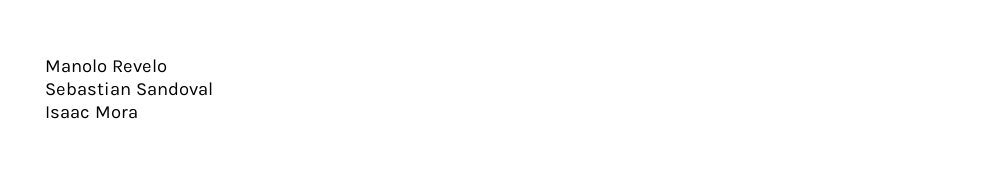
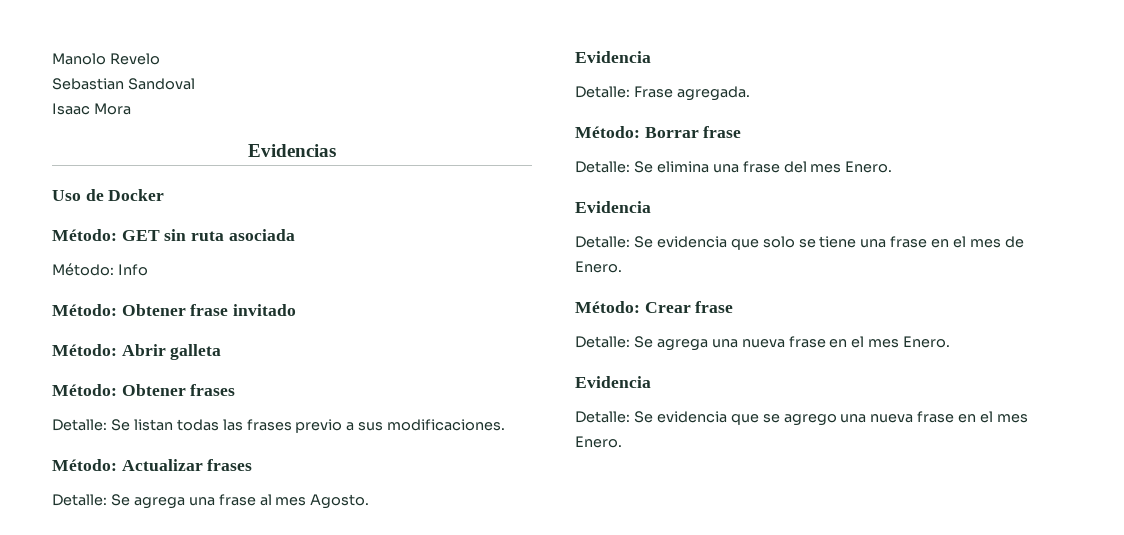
(138, 112) none -> [248,144,336,157] [52,189,165,201] [52,229,295,241] [52,263,148,276] [52,304,297,316] [52,344,222,360] [52,384,236,396] [52,419,506,433] [52,459,253,471] [52,494,370,509] [575,51,651,63] [575,86,750,101] [575,126,742,138] [575,161,893,173] [575,201,651,213] [575,236,1024,250] [575,261,622,273] [575,301,734,313] [575,336,951,351] [575,376,651,388] [575,411,1029,426] [575,436,622,448] // Evidencias // Uso de Docker // Método: GET sin ruta asociada // Método: Info // Método: Obtener frase invitado // Método: Abrir galleta // Método: Obtener frases // Detalle: Se listan todas las frases previo a sus modificaciones. // Método: Actualizar frases // Detalle: Se agrega una frase al mes Agosto. // Evidencia // Detalle: Frase agregada. // Método: Borrar frase // Detalle: Se elimina una frase del mes Enero. // Evidencia // Detalle: Se evidencia que solo se tiene una frase en el mes de Enero. // Método: Crear frase // Detalle: Se agrega una nueva frase en el mes Enero. // Evidencia // Detalle: Se evidencia que se agrego una nueva frase en el mes Enero.

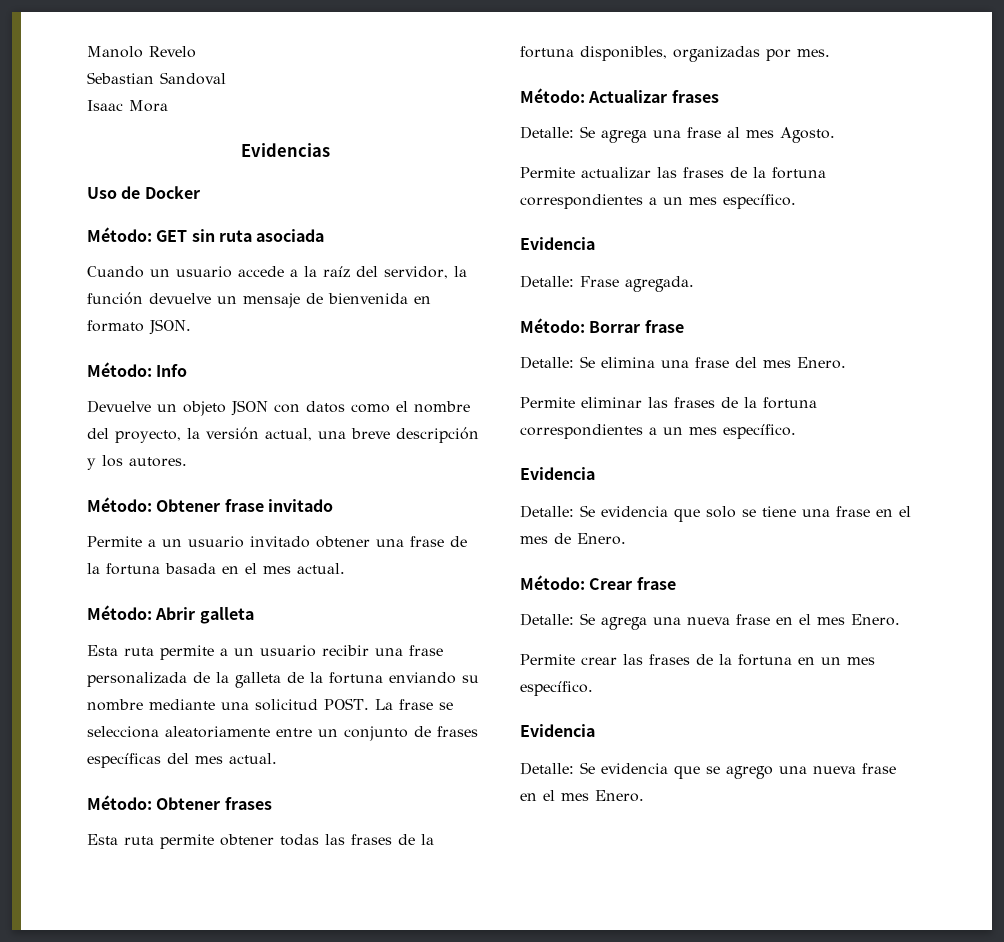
[52,263,148,276] [52,304,297,316] [52,344,222,360] [52,384,236,396] [52,419,506,433] Método: Info // Método: Obtener frase invitado // Método: Abrir galleta // Método: Obtener frases // Detalle: Se listan todas las frases previo a sus modificaciones. -> [87,266,467,279] [87,292,431,308] [87,319,191,335] [87,362,188,377] [87,400,470,416] [87,427,479,443] [87,455,187,470] [87,497,333,512] [87,536,467,548] [87,563,345,575] [87,605,254,624] [87,645,443,660] [87,672,479,688] [87,698,453,711] [87,726,478,741] [87,753,277,768] [87,795,272,810] [87,834,434,849] [520,46,830,62] Cuando un usuario accede a la raíz del servidor, la función devuelve un mensaje de bienvenida en formato JSON. // Método: Info // Devuelve un objeto JSON con datos como el nombre del proyecto, la versión actual, una breve descripción y los autores. // Método: Obtener frase invitado // Permite a un usuario invitado obtener una frase de la fortuna basada en el mes actual. // Método: Abrir galleta // Esta ruta permite a un usuario recibir una frase personalizada de la galleta de la fortuna enviando su nombre mediante una solicitud POST. La frase se selecciona aleatoriamente entre un conjunto de frases específicas del mes actual. // Método: Obtener frases // Esta ruta permite obtener todas las frases de la fortuna disponibles, organizadas por mes.
(370, 501) none -> [520,167,826,179] [520,194,796,209] // Permite actualizar las frases de la fortuna correspondientes a un mes específico.
(893, 167) none -> [520,397,817,409] [520,424,796,439] // Permite eliminar las frases de la fortuna correspondientes a un mes específico.
(951, 342) none -> [520,654,875,666] [520,681,593,696] // Permite crear las frases de la fortuna en un mes específico.

